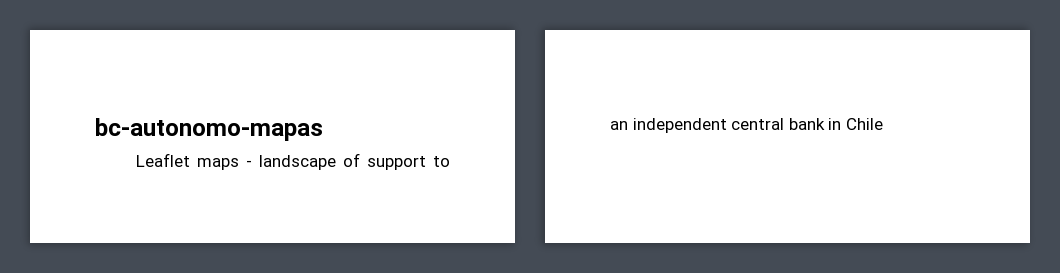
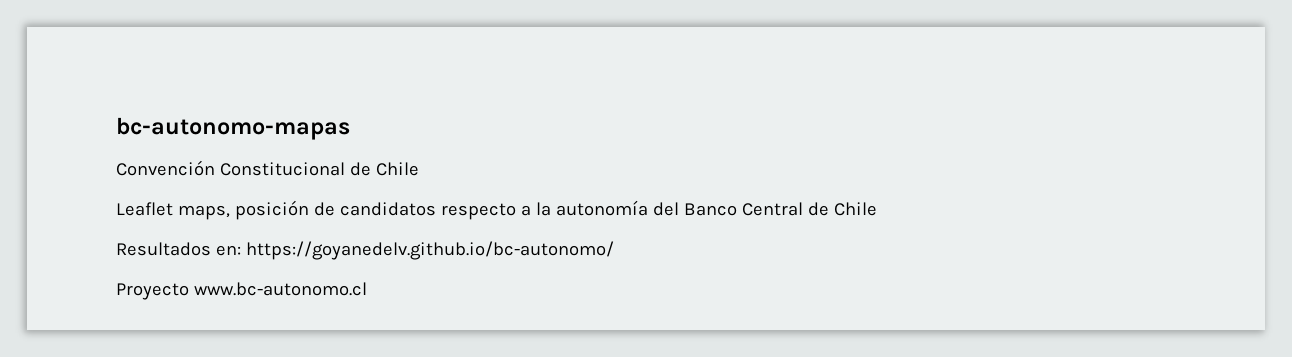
[136,153,450,170] [610,118,883,133] Leaflet maps - landscape of support to an independent central bank in Chile -> [116,160,419,176] [116,200,877,220] [116,241,614,260] [116,282,367,300] Convención Constitucional de Chile // Leaflet maps, posición de candidatos respecto a la autonomía del Banco Central de Chile // Resultados en: https://goyanedelv.github.io/bc-autonomo/ // Proyecto www.bc-autonomo.cl

